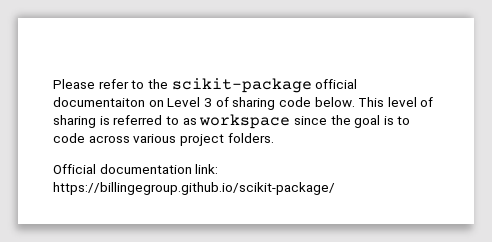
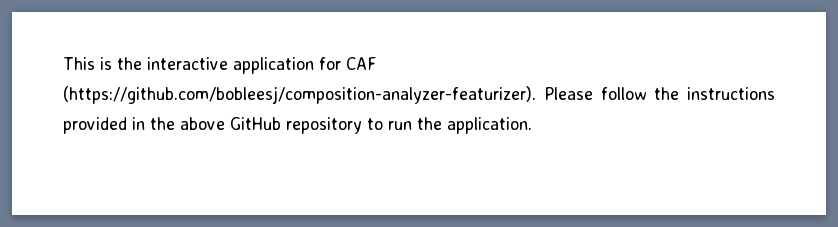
[53,78,358,93] [53,97,434,110] [53,114,411,129] [53,133,274,146] [53,164,219,174] [53,182,335,195] Please refer to the scikit-package official documentaiton on Level 3 of sharing code below. This level of sharing is referred to as workspace since the goal is to code across various project folders. // Official documentation link: https://billingegroup.github.io/scikit-package/ -> [63,57,376,74] [63,86,775,104] [63,117,532,134] This is the interactive application for CAF (https://github.com/bobleesj/composition-analyzer-featurizer). Please follow the instructions provided in the above GitHub repository to run the application.

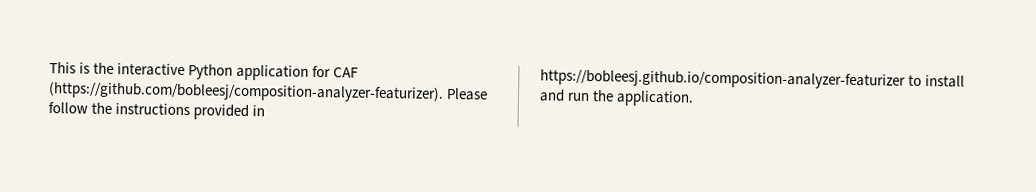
(228, 63) none -> [188,64,234,80] Python
[150,117,383,134] the above GitHub repository to -> [540,69,966,90] [539,89,565,102] https://bobleesj.github.io/composition-analyzer-featurizer to install and

